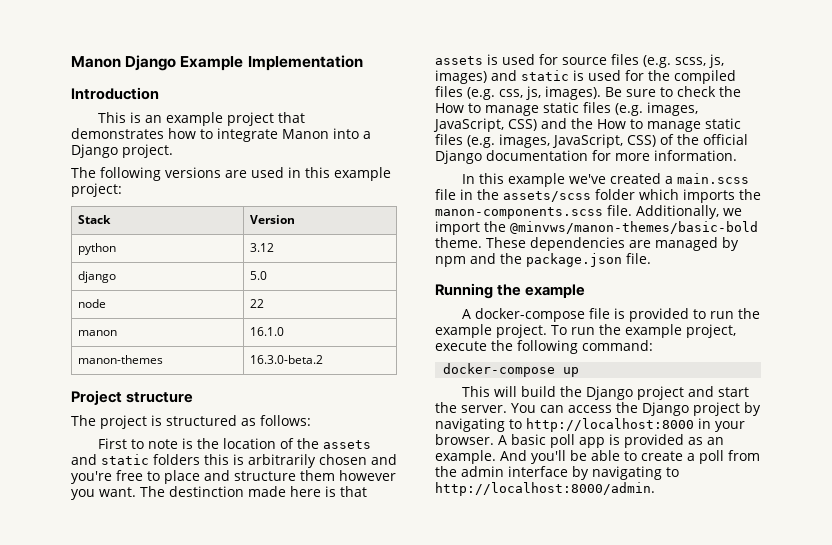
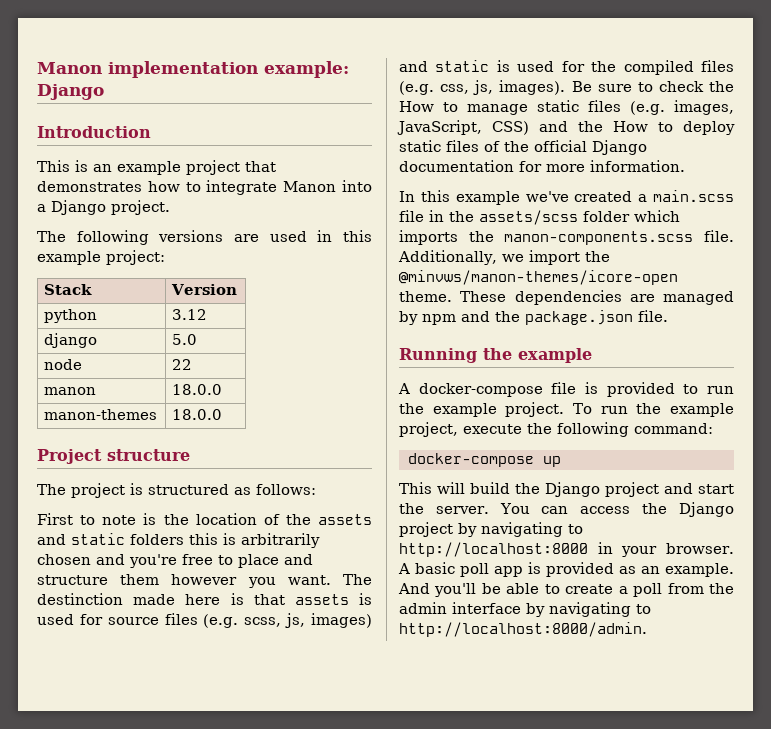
[71,55,363,71] Manon Django Example Implementation -> [37,61,349,78] [37,84,104,100] Manon implementation example: Django
[250,327,285,336] 16.1.0 -> [172,384,223,395] 18.0.0
[250,355,324,364] 16.3.0-beta.2 -> [172,409,223,420] 18.0.0
[647,118,741,132] [435,134,656,148] manage static files (e.g. images, JavaScript, CSS) -> [683,121,735,135] [399,140,479,152] deploy static files
[510,221,758,234] @minvws/manon-themes/basic-bold -> [399,270,678,285] @minvws/manon-themes/icore-open

